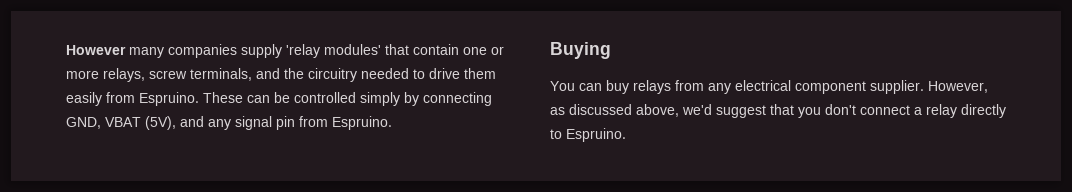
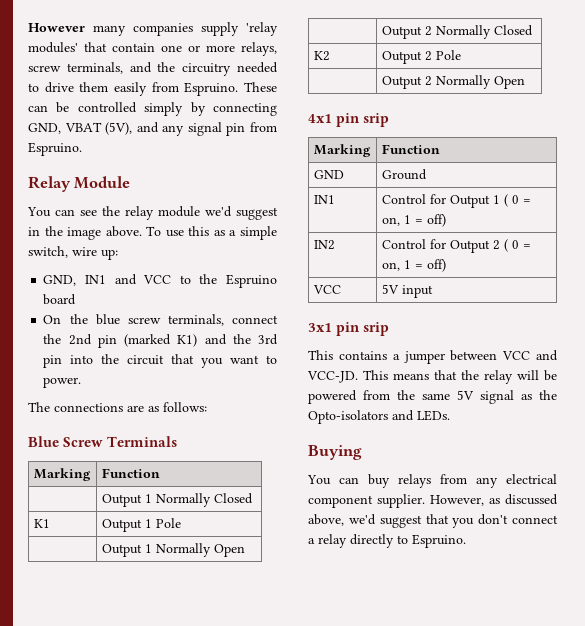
(392, 123) none -> [28,176,131,192] [27,206,278,220] [28,226,277,240] [28,246,118,260] [43,274,277,288] [43,294,77,305] [43,314,278,326] [43,334,278,348] [43,354,277,368] [43,377,82,388] [28,402,207,412] [28,436,178,447] [33,468,91,481] [101,468,160,478] [101,493,253,507] [33,519,50,528] [101,518,181,532] [101,543,245,557] [381,25,533,39] [313,51,330,61] [381,50,461,64] [381,75,525,89] [308,113,390,127] [313,144,371,157] [381,144,440,154] [313,170,344,179] [381,169,427,180] [313,195,335,204] [381,194,531,208] [381,214,446,227] [313,240,335,250] [381,239,531,253] [381,259,446,272] [312,285,341,294] [381,284,433,298] [308,322,390,336] [308,350,558,364] [307,370,557,384] [308,390,557,404] [308,410,450,424] // Relay Module // You can see the relay module we'd suggest in the image above. To use this as a simple switch, wire up: // GND, IN1 and VCC to the Espruino board // On the blue screw terminals, connect the 2nd pin (marked K1) and the 3rd pin into the circuit that you want to power. // The connections are as follows: // Blue Screw Terminals // Marking | Function // | Output 1 Normally Closed // K1 | Output 1 Pole // | Output 1 Normally Open // | Output 2 Normally Closed // K2 | Output 2 Pole // | Output 2 Normally Open // 4x1 pin srip // Marking | Function // GND | Ground // IN1 | Control for Output 1 ( 0 = on, 1 = off) // IN2 | Control for Output 2 ( 0 = on, 1 = off) // VCC | 5V input // 3x1 pin srip // This contains a jumper between VCC and VCC-JD. This means that the relay will be powered from the same 5V signal as the Opto-isolators and LEDs.

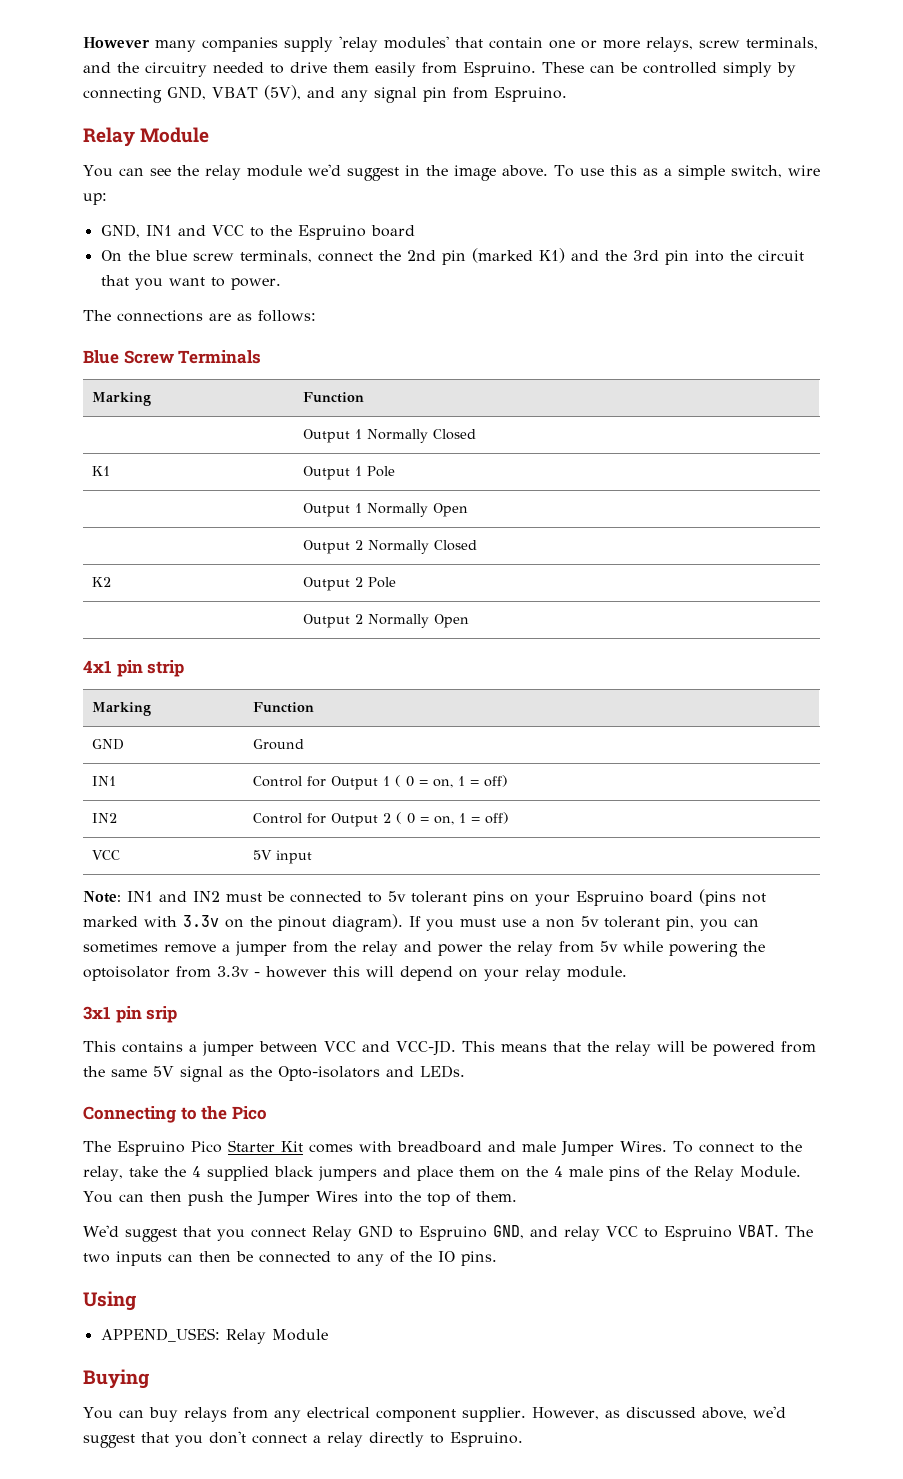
[363,113,390,127] srip -> [147,660,185,677] strip
(433, 291) none -> [83,889,766,906] [83,914,759,932] [83,941,765,957] [83,966,627,981] // Note: IN1 and IN2 must be connected to 5v tolerant pins on your Espruino board (pins not marked with 3.3v on the pinout diagram). If you must use a non 5v tolerant pin, you can sometimes remove a jumper from the relay and power the relay from 5v while powering the optoisolator from 3.3v - however this will depend on your relay module.
(450, 415) none -> [83,1106,267,1123] [83,1140,802,1156] [83,1166,801,1181] [83,1191,517,1206] [83,1225,813,1242] [83,1251,497,1266] [83,1291,136,1311] [100,1328,328,1344] // Connecting to the Pico // The Espruino Pico Starter Kit comes with breadboard and male Jumper Wires. To connect to the relay, take the 4 supplied black jumpers and place them on the 4 male pins of the Relay Module. You can then push the Jumper Wires into the top of them. // We'd suggest that you connect Relay GND to Espruino GND, and relay VCC to Espruino VBAT. The two inputs can then be connected to any of the IO pins. // Using // APPEND_USES: Relay Module

